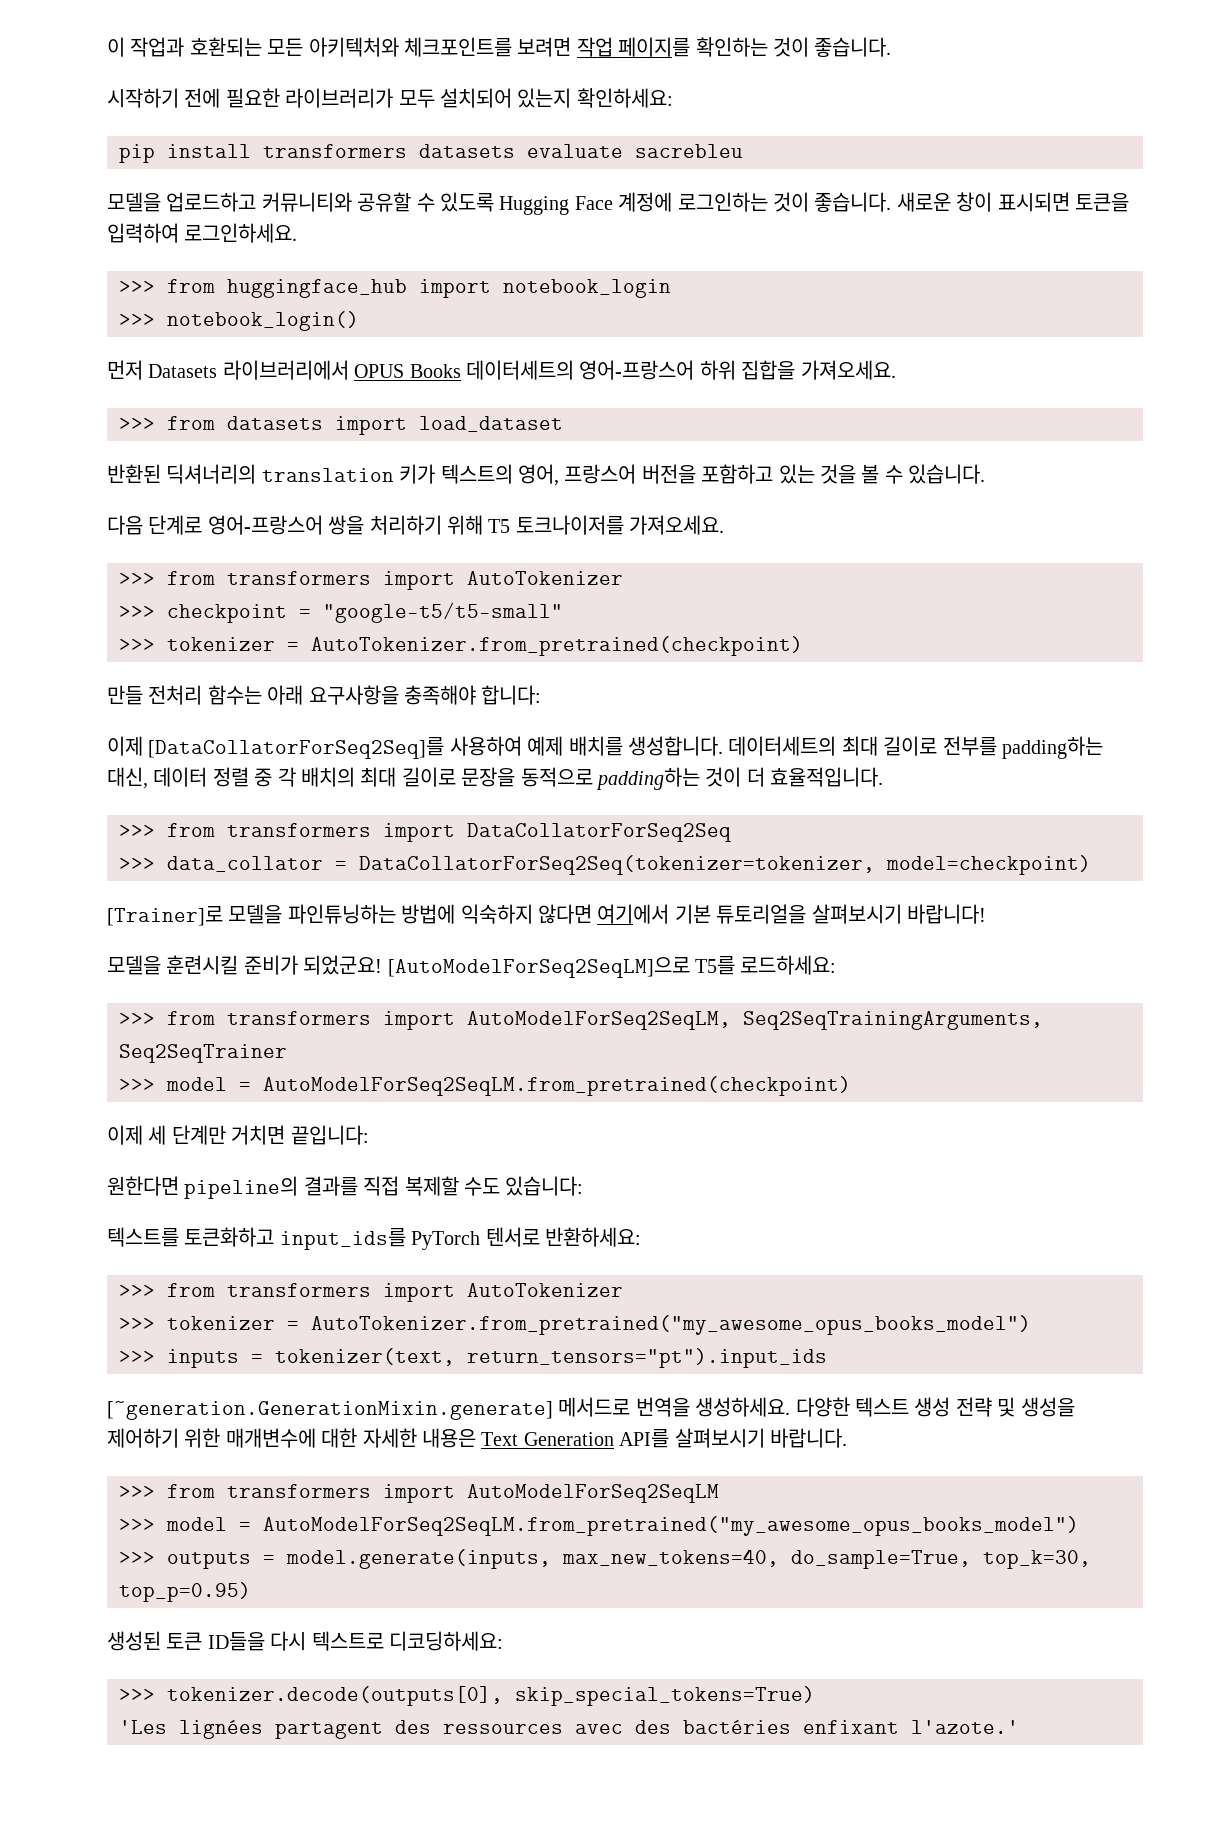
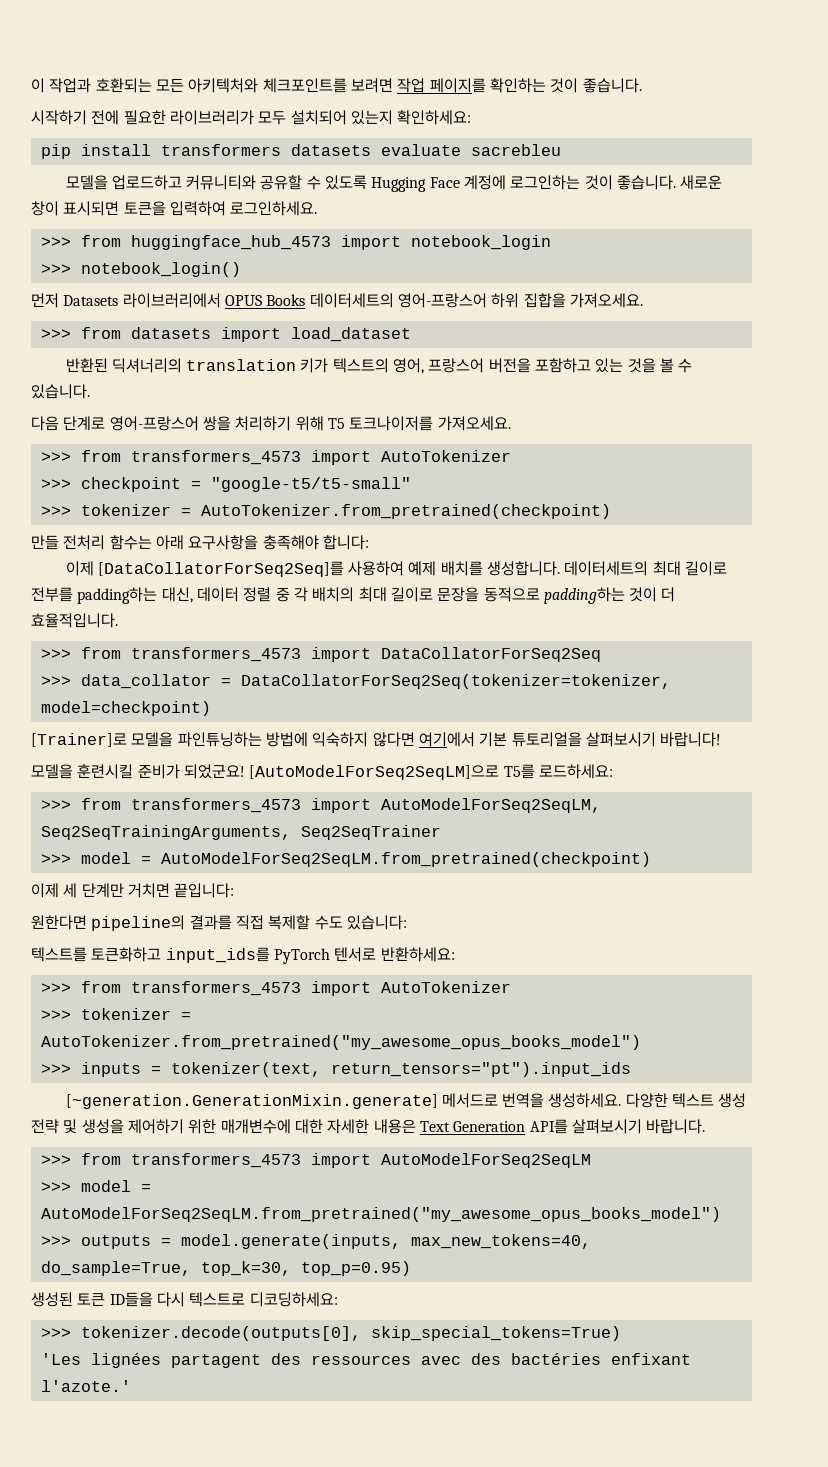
[227,279,407,298] huggingface_hub -> [130,235,331,250] huggingface_hub_4573
[227,571,371,585] transformers -> [130,450,301,465] transformers_4573
[227,823,371,837] transformers -> [130,647,301,662] transformers_4573
[227,1011,371,1025] transformers -> [130,798,301,813] transformers_4573
[227,1283,371,1297] transformers -> [130,981,301,996] transformers_4573
[227,1484,371,1498] transformers -> [130,1153,301,1168] transformers_4573

